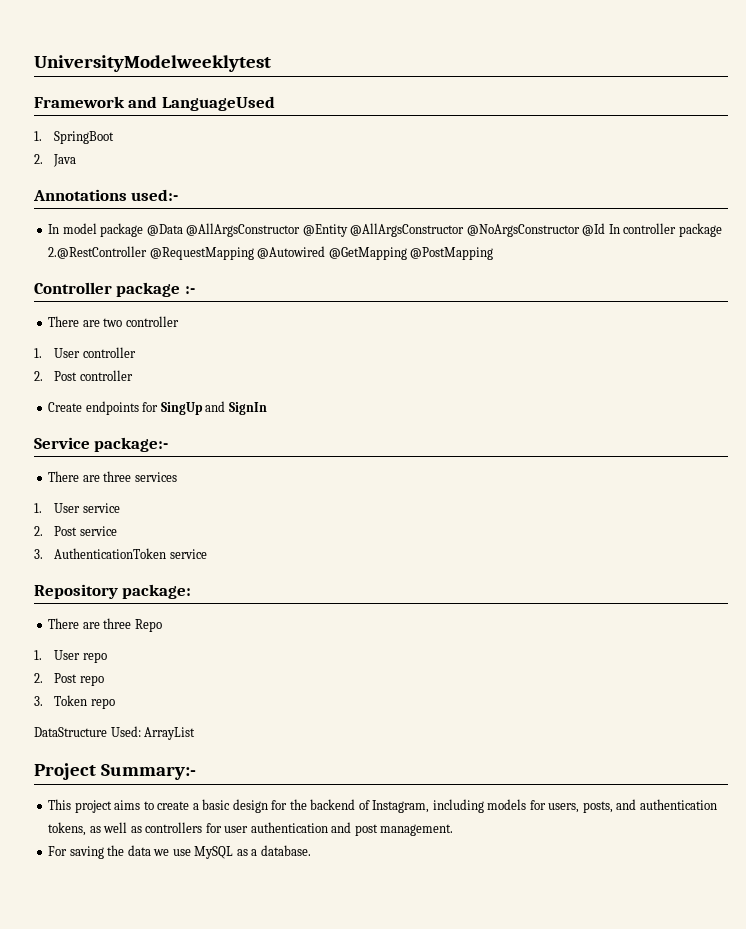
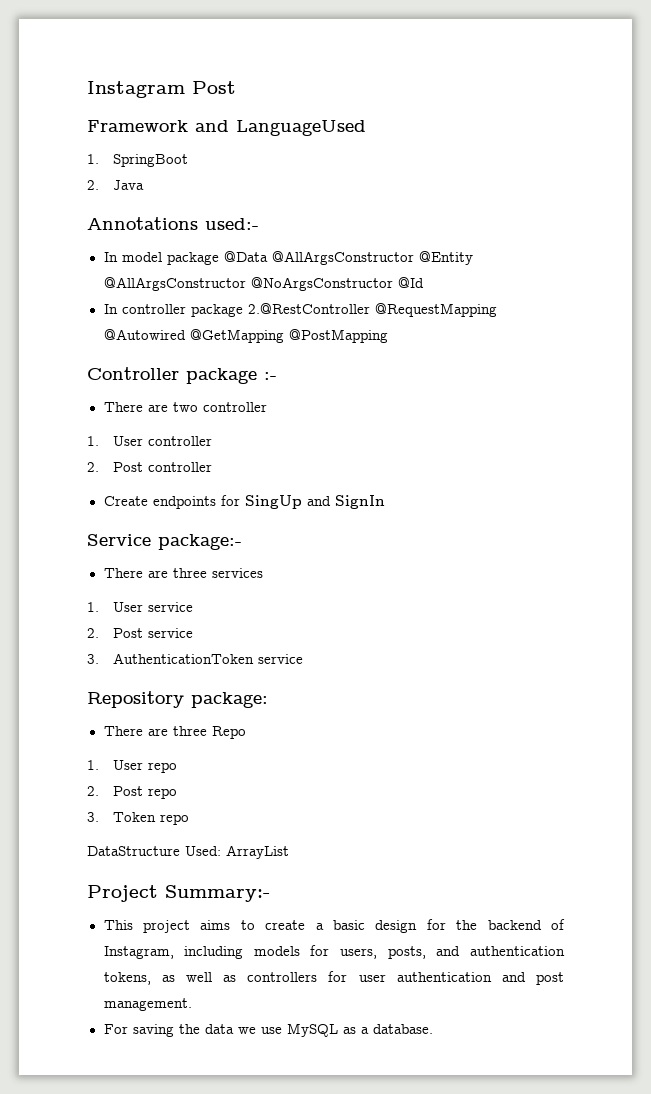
[34,55,271,72] UniversityModelweeklytest -> [87,81,236,98] Instagram Post
(606, 229) none -> (424, 282) //

